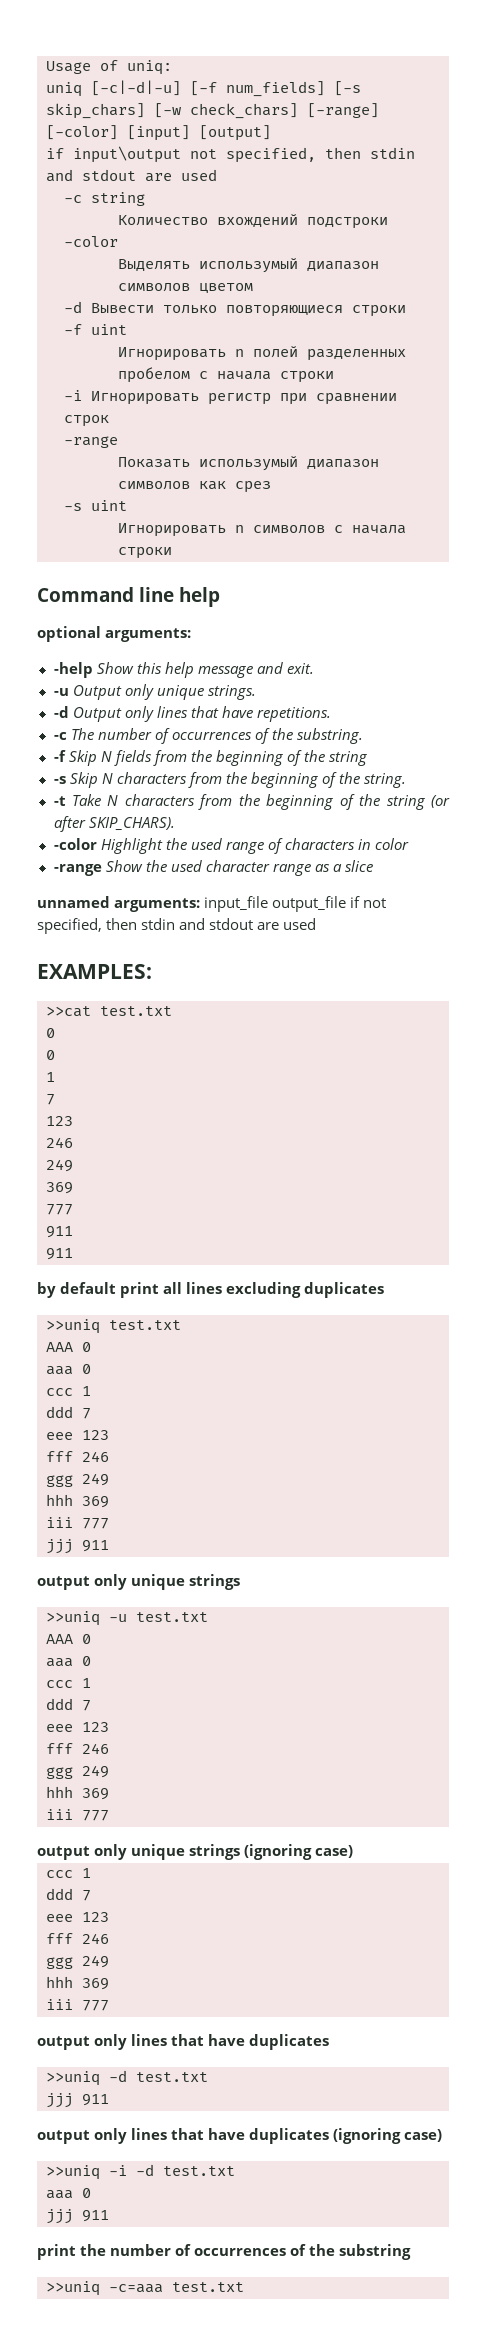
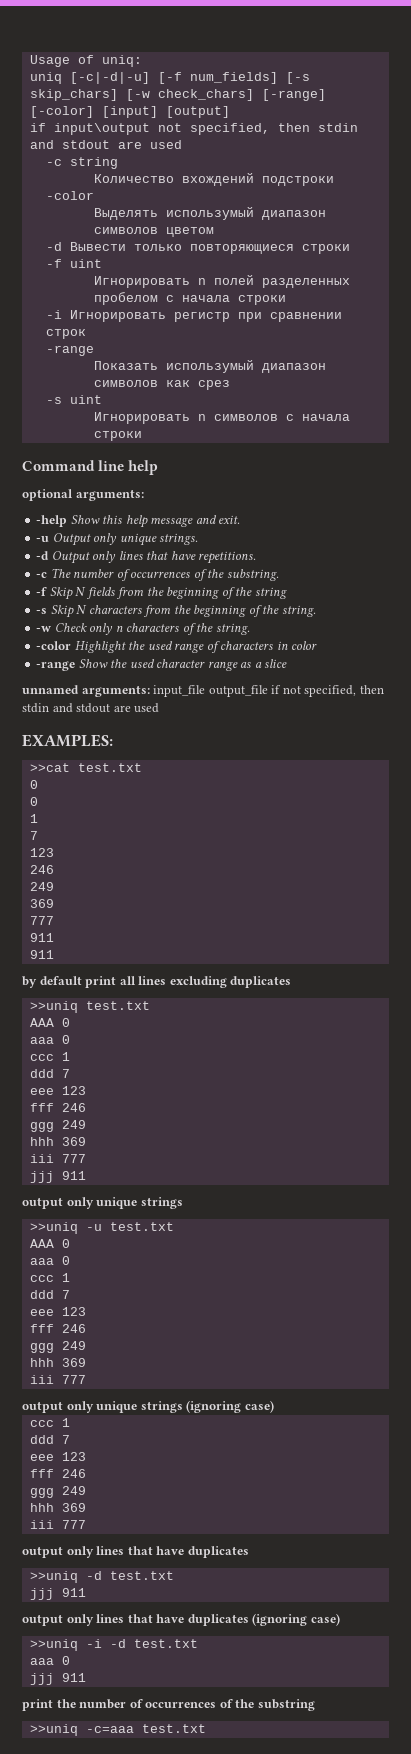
[53,794,451,810] [53,816,175,832] -t Take N characters from the beginning of the string (or after SKIP_CHARS). -> [36,623,250,635] -w Check only n characters of the string.

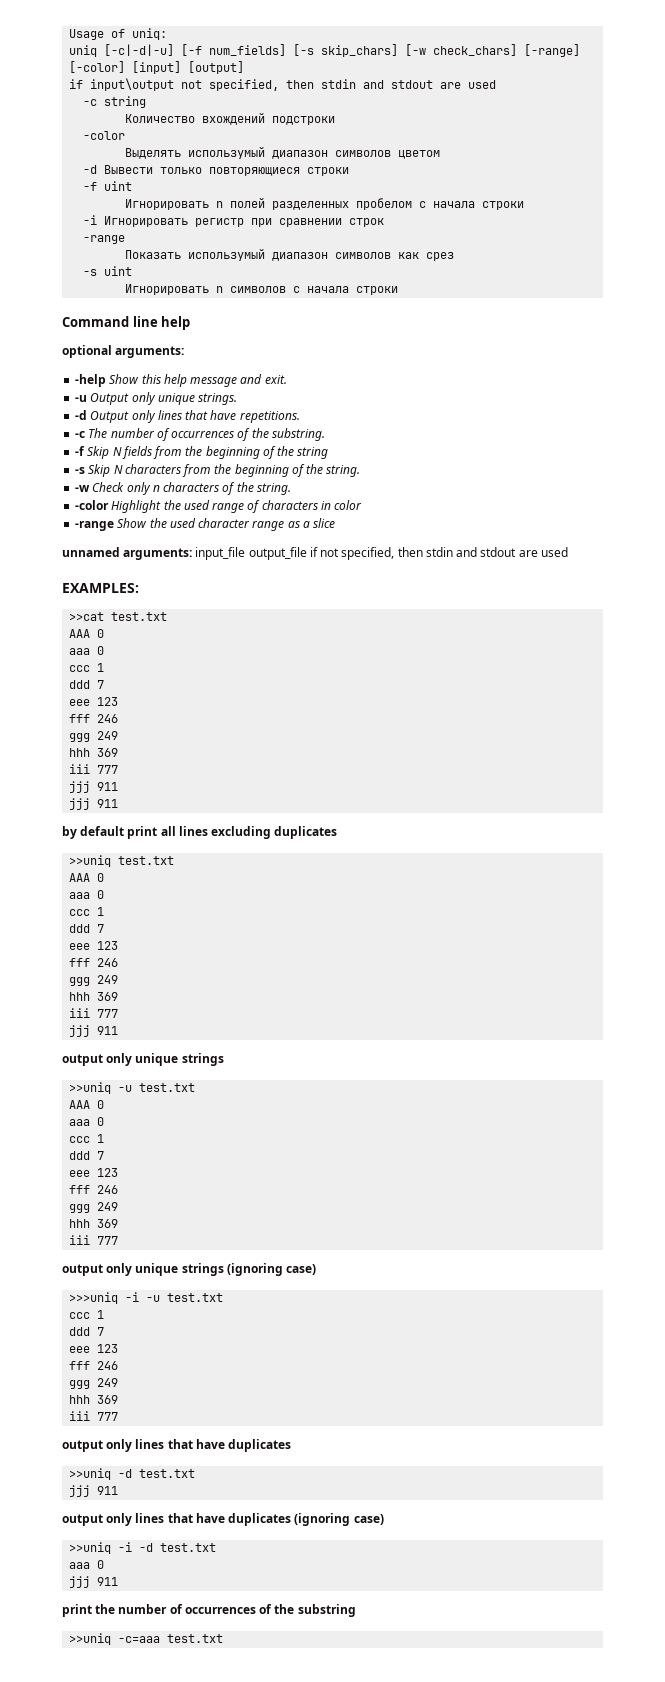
[29,780,38,789] [29,797,38,806] [29,814,38,823] [29,831,38,840] [29,848,54,857] [29,865,54,874] [29,882,54,891] [29,899,54,908] [29,916,54,925] [29,933,54,942] 0 // 0 // 1 // 7 // 123 // 246 // 249 // 369 // 777 // 911 // -> [69,629,105,638] [69,646,105,655] [69,663,105,672] [69,680,105,689] [69,697,119,706] [69,714,119,723] [69,731,119,742] [69,748,119,757] [69,764,119,774] [69,781,119,793] [69,798,91,810] AAA 0 // aaa 0 // ccc 1 // ddd 7 // eee 123 // fff 246 // ggg 249 // hhh 369 // iii 777 // jjj 911 // jjj
(274, 1406) none -> [69,1292,224,1304] // >>>uniq -i -u test.txt

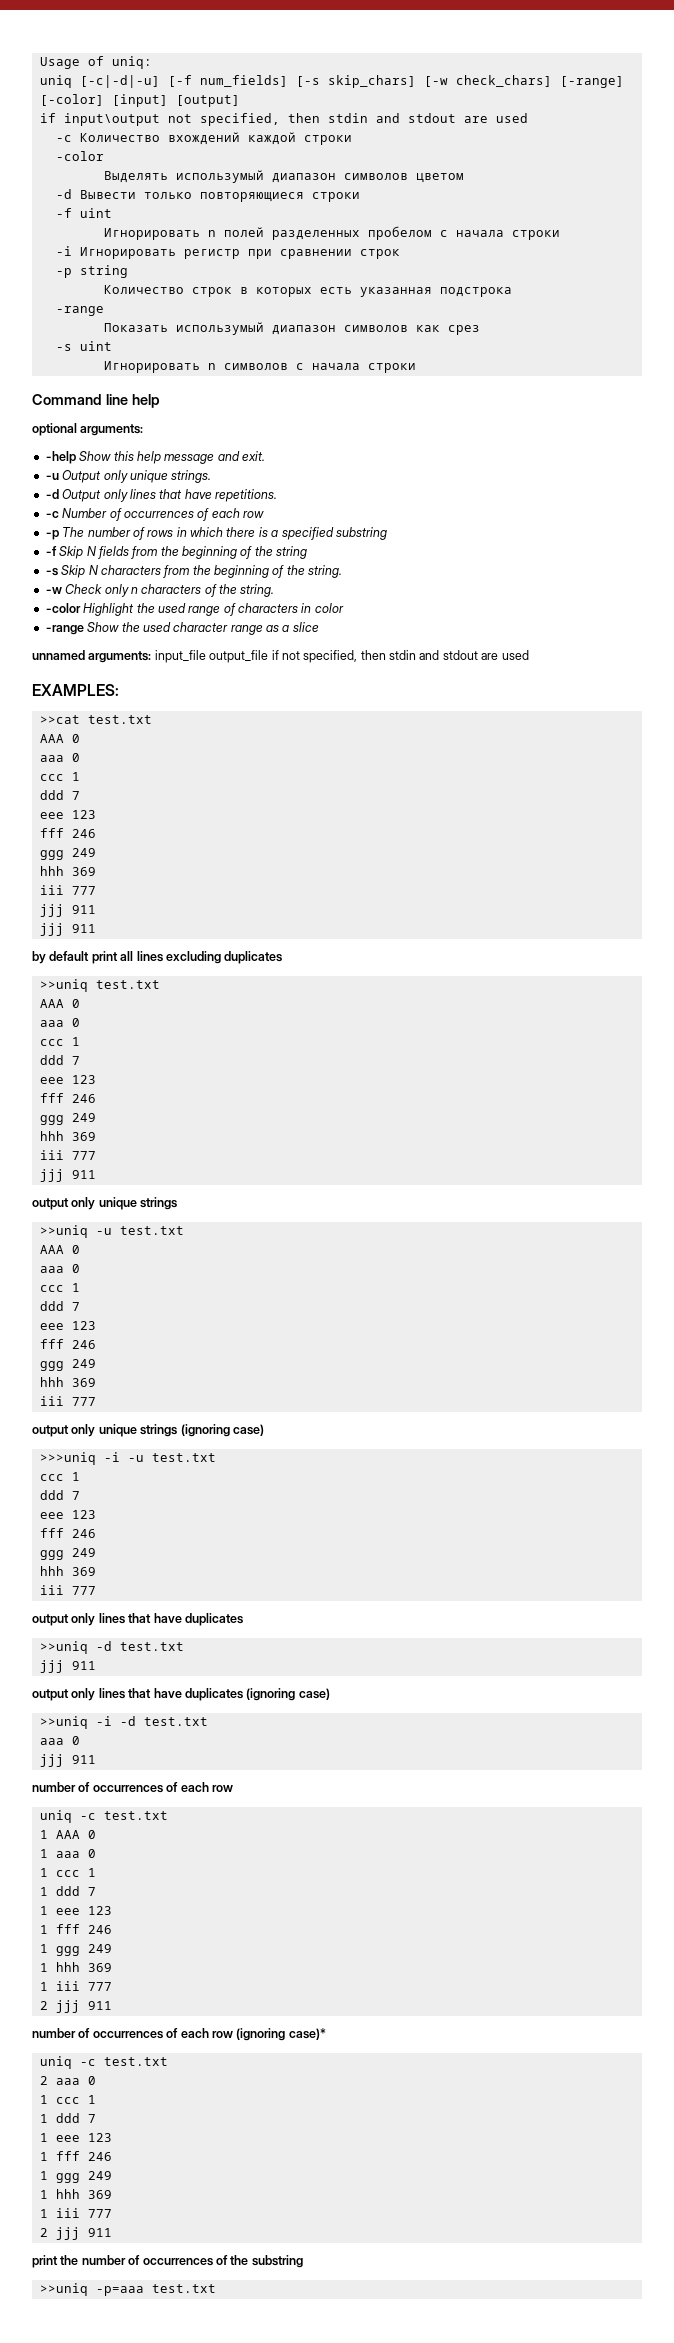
[104,96,147,108] string // -> (72, 138) none
[272,116,336,125] подстроки -> [247,132,352,145] каждой строки
(385, 222) none -> [55,265,128,278] [103,285,512,297] // -p string // Количество строк в которых есть указанная подстрока
[88,428,325,441] The number of occurrences of the substring. -> [62,508,264,521] [45,527,387,540] Number of occurrences of each row // -p The number of rows in which there is a specified substring
(119, 1581) none -> [32,1782,233,1793] [39,1810,168,1823] [39,1830,96,1839] [39,1849,96,1858] [39,1868,96,1877] [39,1886,96,1896] [39,1906,112,1915] [39,1924,112,1934] [39,1944,112,1956] [39,1962,112,1972] [39,1981,112,1991] [39,2000,112,2013] [32,2028,326,2041] [39,2056,168,2069] [39,2076,96,2085] [39,2095,96,2104] [39,2113,96,2123] [39,2133,112,2142] [39,2151,112,2161] [39,2171,112,2183] [39,2189,112,2199] [39,2208,112,2218] [39,2227,112,2240] // number of occurrences of each row // uniq -c test.txt // 1 AAA 0 // 1 aaa 0 // 1 ccc 1 // 1 ddd 7 // 1 eee 123 // 1 fff 246 // 1 ggg 249 // 1 hhh 369 // 1 iii 777 // 2 jjj 911 // number of occurrences of each row (ignoring case)* // uniq -c test.txt // 2 aaa 0 // 1 ccc 1 // 1 ddd 7 // 1 eee 123 // 1 fff 246 // 1 ggg 249 // 1 hhh 369 // 1 iii 777 // 2 jjj 911
[118,1636,161,1643] -c=aaa -> [95,2286,144,2296] -p=aaa

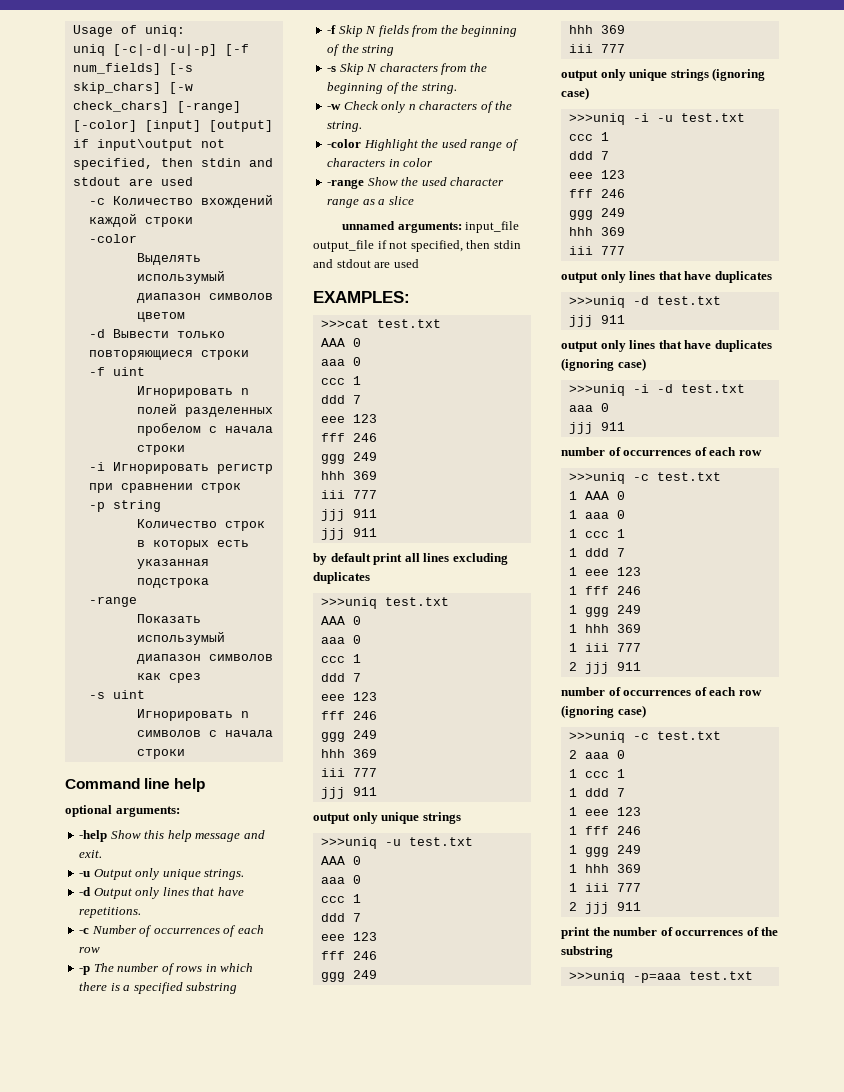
[79,75,160,88] [-c|-d|-u] -> [112,44,217,56] [-c|-d|-u|-p]
[39,715,80,724] >>cat -> [320,319,369,328] >>>cat
[39,979,88,992] >>uniq -> [320,597,377,609] >>>uniq
[39,1225,88,1238] >>uniq -> [320,837,377,849] >>>uniq
[39,1641,88,1654] >>uniq -> [568,296,625,308] >>>uniq
[39,1716,88,1729] >>uniq -> [568,384,625,396] >>>uniq
[39,1810,72,1823] uniq -> [568,472,625,484] >>>uniq
[288,2028,326,2040] [39,2056,72,2069] case)* // uniq -> [617,705,646,718] [568,731,625,743] case) // >>>uniq
[39,2283,88,2296] >>uniq -> [568,971,625,983] >>>uniq

